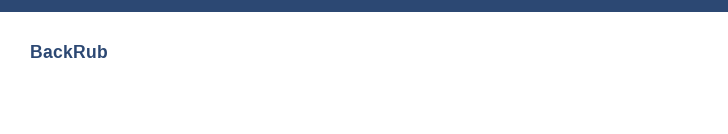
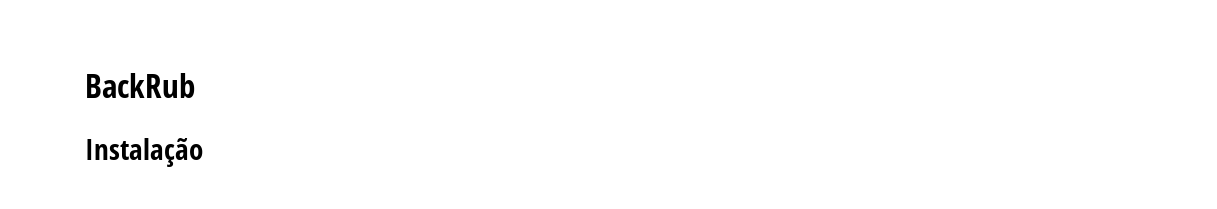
(108, 51) none -> [85,138,203,167] // Instalação

